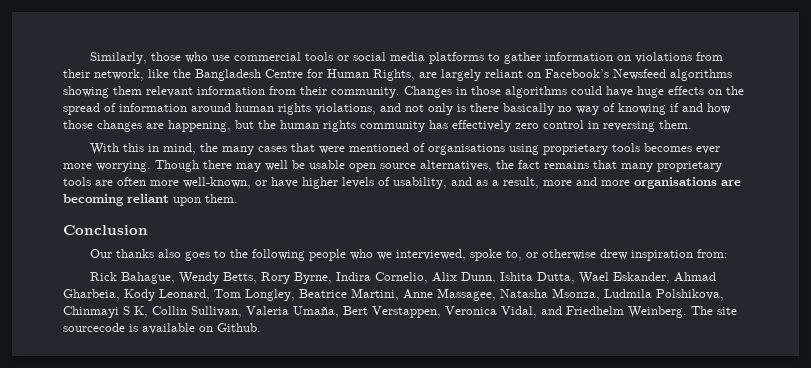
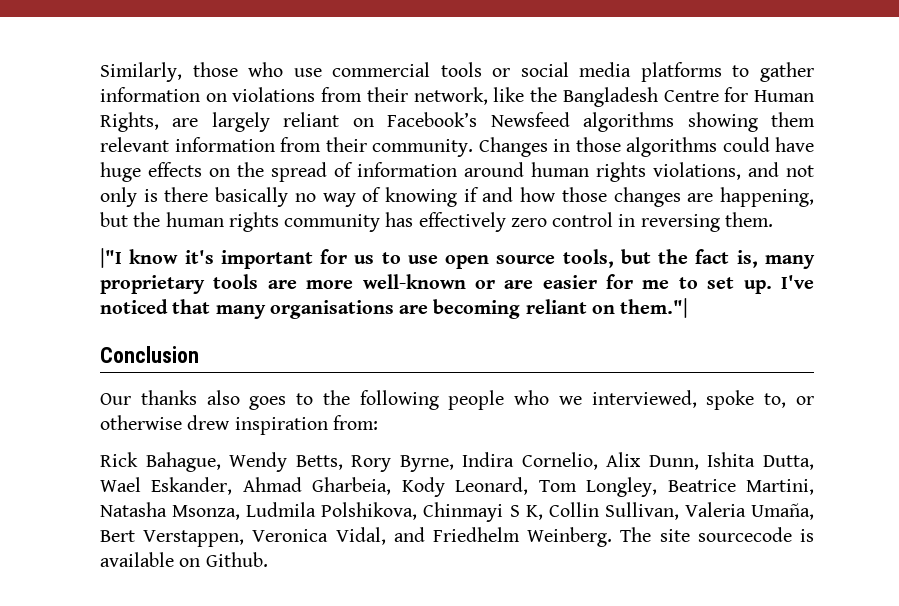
[90,143,721,155] [63,160,722,172] [63,177,630,189] With this in mind, the many cases that were mentioned of organisations using proprietary tools becomes ever more worrying. Though there may well be usable open source alternatives, the fact remains that many proprietary tools are often more well-known, or have higher levels of usability, and as a result, more and more -> [100,248,815,269] [100,274,814,294] [100,299,266,319] |"I know it's important for us to use open source tools, but the fact is, many proprietary tools are more well-known or are easier for me to set up. I've noticed that many
[173,194,238,206] upon them. -> [591,298,689,318] on them."|
[403,288,496,301] Anne Massagee, -> (815, 487) none

